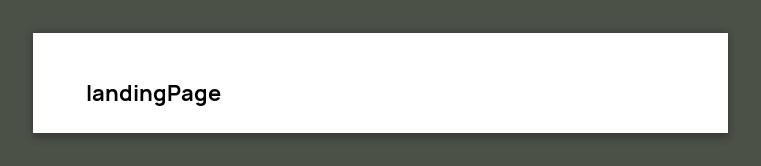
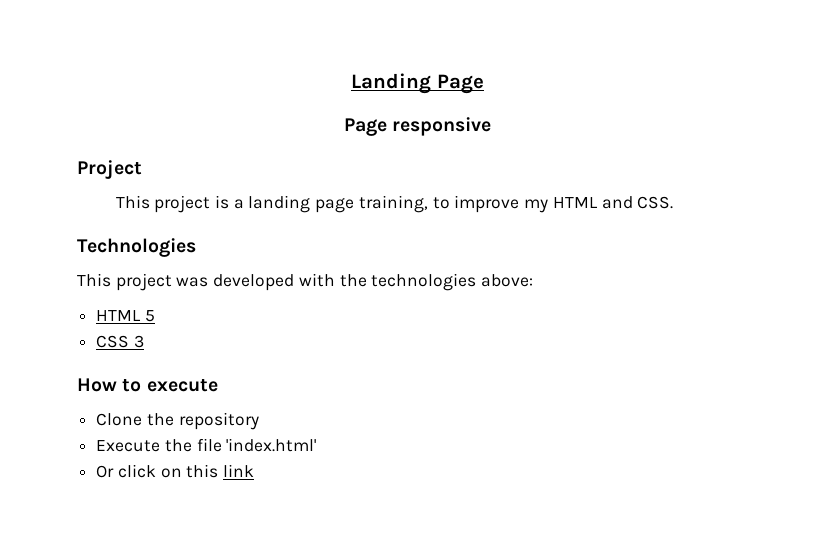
[86,85,221,106] landingPage -> [351,73,484,94] [343,117,492,136] [77,160,142,179] [115,195,674,213] [77,238,196,257] [77,273,534,291] [96,310,155,322] [96,335,144,348] [77,378,218,392] [96,412,259,430] [96,438,317,452] [96,464,255,478] Landing Page // Page responsive // Project // This project is a landing page training, to improve my HTML and CSS. // Technologies // This project was developed with the technologies above: // HTML 5 // CSS 3 // How to execute // Clone the repository // Execute the file 'index.html' // Or click on this link

